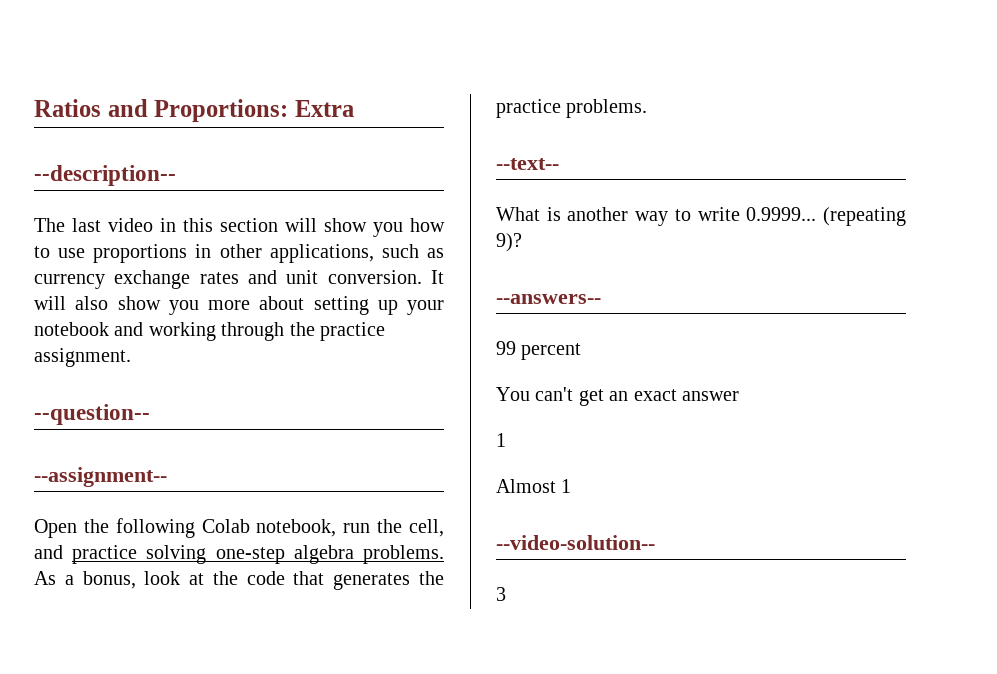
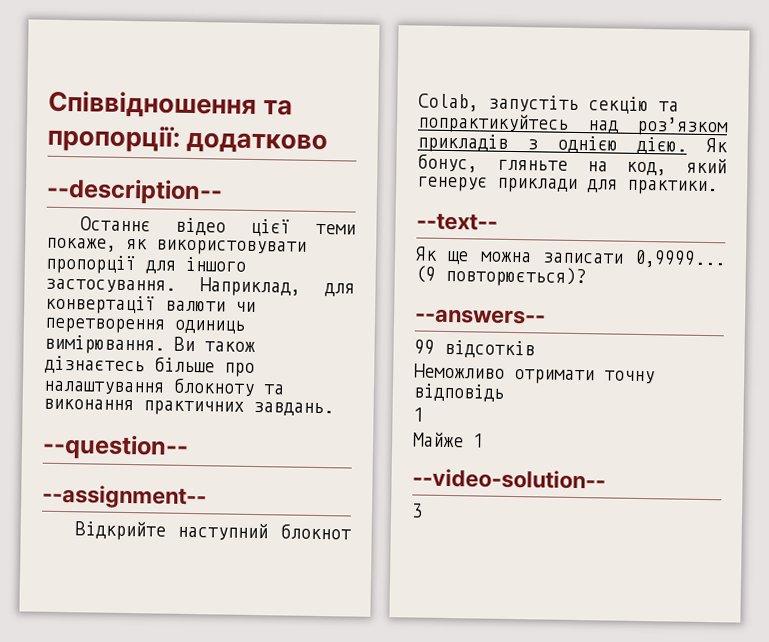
[34,99,354,122] [34,165,176,186] [34,218,445,237] [34,244,444,263] [34,270,444,289] [34,296,444,315] [34,322,385,341] [34,348,131,367] [34,404,150,425] [34,467,167,487] [34,518,444,538] [34,545,444,564] [34,571,444,590] [496,99,648,118] [496,158,559,170] [496,207,906,226] [496,233,522,252] [496,294,601,304] [496,341,582,360] [496,387,739,406] [496,433,506,447] [496,479,556,493] Ratios and Proportions: Extra // --description-- // The last video in this section will show you how to use proportions in other applications, such as currency exchange rates and unit conversion. It will also show you more about setting up your notebook and working through the practice assignment. // --question-- // --assignment-- // Open the following Colab notebook, run the cell, and practice solving one-step algebra problems. As a bonus, look at the code that generates the practice problems. // --text-- // What is another way to write 0.9999... (repeating 9)? // --answers-- // 99 percent // You can't get an exact answer // 1 // Almost -> [48,90,294,119] [47,124,329,155] [46,177,223,205] [79,216,356,237] [46,237,307,256] [45,254,246,275] [45,277,355,297] [45,294,256,315] [44,317,245,334] [44,334,256,355] [44,355,255,377] [43,377,285,397] [43,398,334,417] [42,433,189,460] [42,484,207,510] [74,520,351,542] [418,93,679,115] [417,112,729,137] [417,133,728,155] [417,153,727,176] [417,176,718,196] [416,213,498,231] [415,246,726,269] [415,265,586,288] [414,308,546,325] [414,339,535,359] [414,363,655,385] [413,383,505,402] [413,407,424,422] [413,431,464,448] Співвідношення та пропорції: додатково // --description-- // Останнє відео цієї теми покаже, як використовувати пропорції для іншого застосування. Наприклад, для конвертації валюти чи перетворення одиниць вимірювання. Ви також дізнаєтесь більше про налаштування блокноту та виконання практичних завдань. // --question-- // --assignment-- // Відкрийте наступний блокнот Colab, запустіть секцію та попрактикуйтесь над роз’язком прикладів з однією дією. Як бонус, гляньте на код, який генерує приклади для практики. // --text-- // Як ще можна записати 0,9999... (9 повторюється)? // --answers-- // 99 відсотків // Неможливо отримати точну відповідь // 1 // Майже

